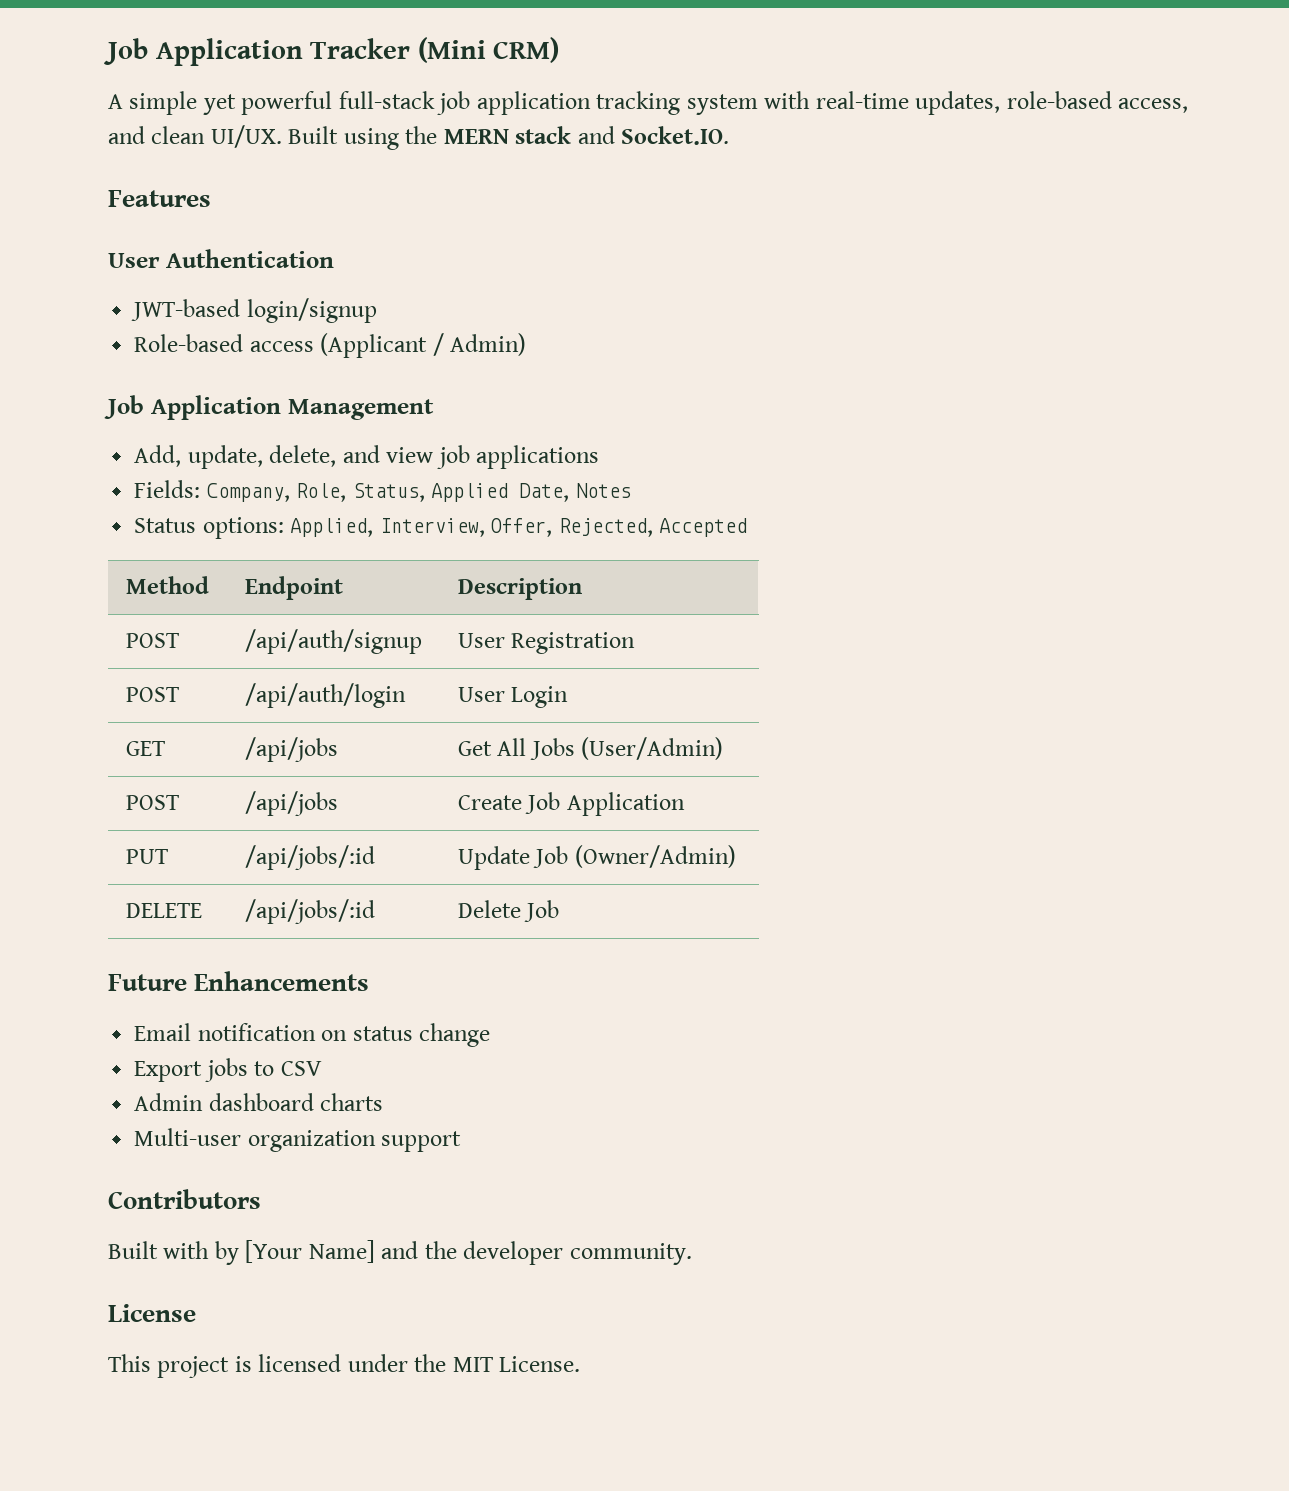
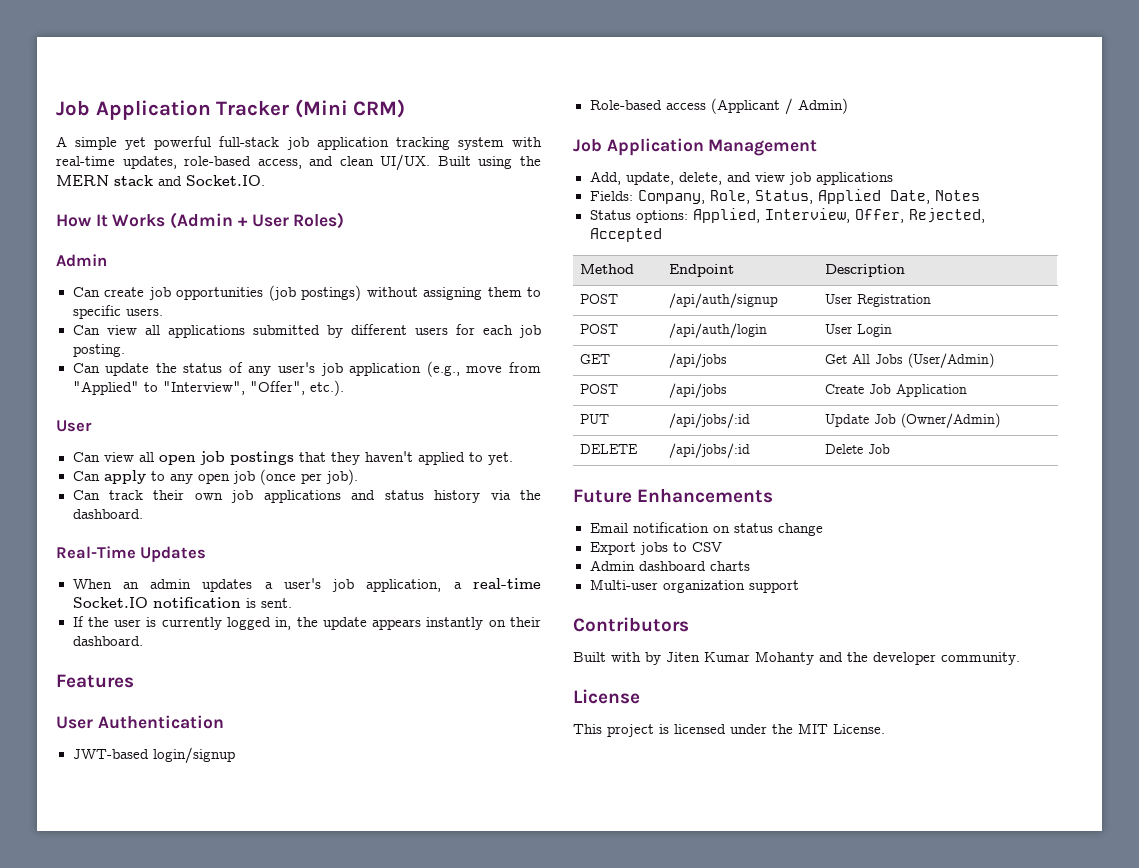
(730, 135) none -> [56,212,345,229] [56,254,107,267] [72,285,541,301] [72,305,163,319] [72,324,541,338] [72,344,125,357] [72,361,541,377] [72,380,344,396] [56,420,92,432] [72,451,513,465] [72,469,358,485] [72,490,541,503] [72,509,143,519] [56,546,207,562] [72,578,541,592] [72,597,292,608] [72,616,541,630] [72,636,143,646] // How It Works (Admin + User Roles) // Admin // Can create job opportunities (job postings) without assigning them to specific users. // Can view all applications submitted by different users for each job posting. // Can update the status of any user's job application (e.g., move from "Applied" to "Interview", "Offer", etc.). // User // Can view all open job postings that they haven't applied to yet. // Can apply to any open job (once per job). // Can track their own job applications and status history via the dashboard. // Real-Time Updates // When an admin updates a user's job application, a real-time Socket.IO notification is sent. // If the user is currently logged in, the update appears instantly on their dashboard.
[245,1240,375,1263] [Your Name] -> [666,651,814,665] Jiten Kumar Mohanty

